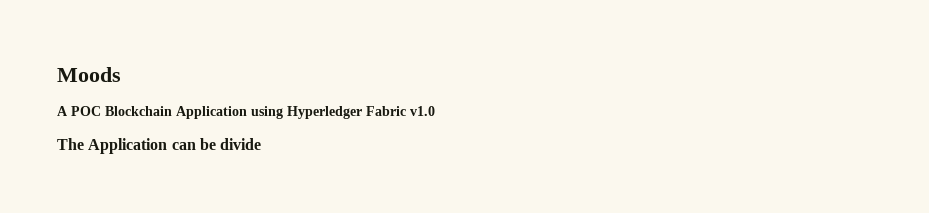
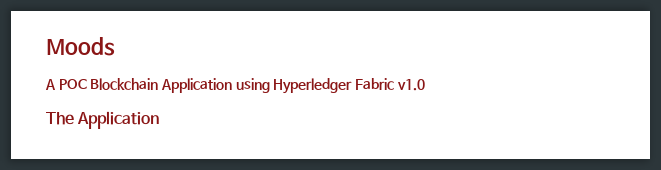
[171,138,262,150] can be divide -> (160, 120) none

